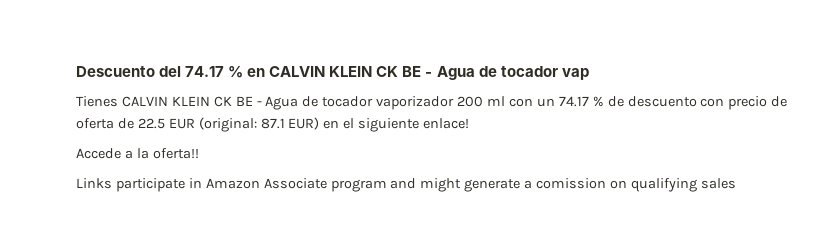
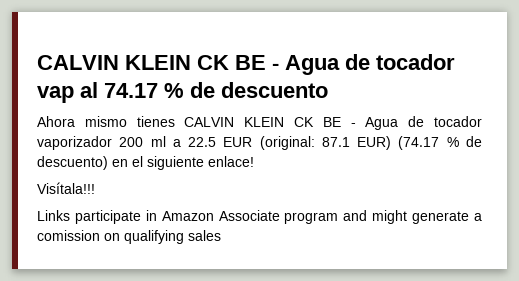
[76,66,266,78] Descuento del 74.17 % en -> (37, 62) none
[76,96,118,107] // Tienes -> [80,82,328,98] [37,116,175,127] al 74.17 % de descuento // Ahora mismo tienes
[508,96,788,110] [76,118,134,129] con un 74.17 % de descuento con precio de oferta de -> [172,139,181,147] a
(320, 123) none -> [398,136,482,150] [37,156,108,170] (74.17 % de descuento)
[76,148,199,159] Accede a la oferta!! -> [37,182,95,194] Visítala!!!

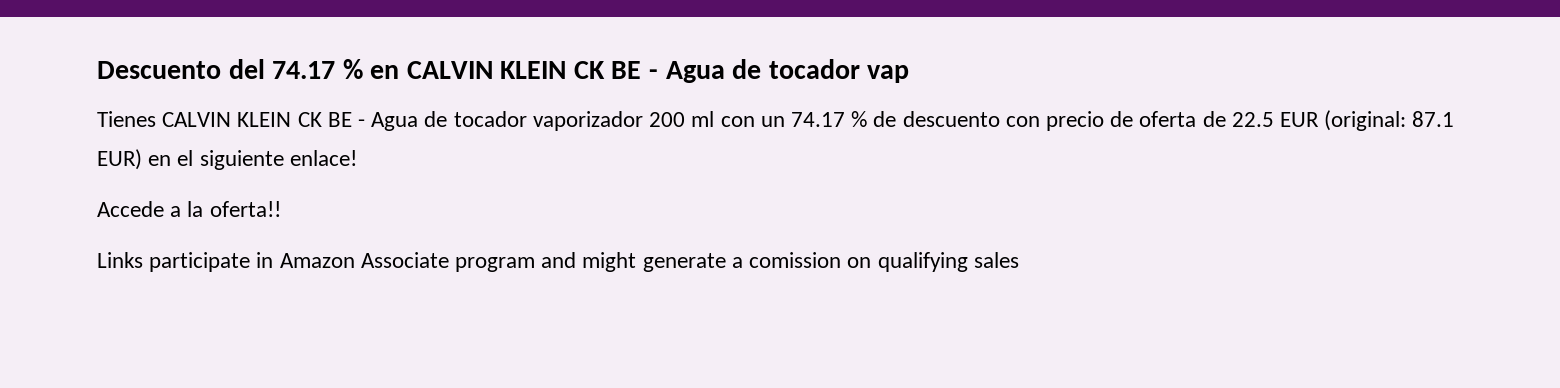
(37, 62) none -> [97,59,400,79] Descuento del 74.17 % en
[80,82,328,98] [37,116,175,127] al 74.17 % de descuento // Ahora mismo tienes -> [97,111,156,127] // Tienes
[172,139,181,147] a -> [720,111,1226,131] con un 74.17 % de descuento con precio de oferta de
[398,136,482,150] [37,156,108,170] (74.17 % de descuento) -> (142, 159) none
[37,182,95,194] Visítala!!! -> [97,201,281,217] Accede a la oferta!!

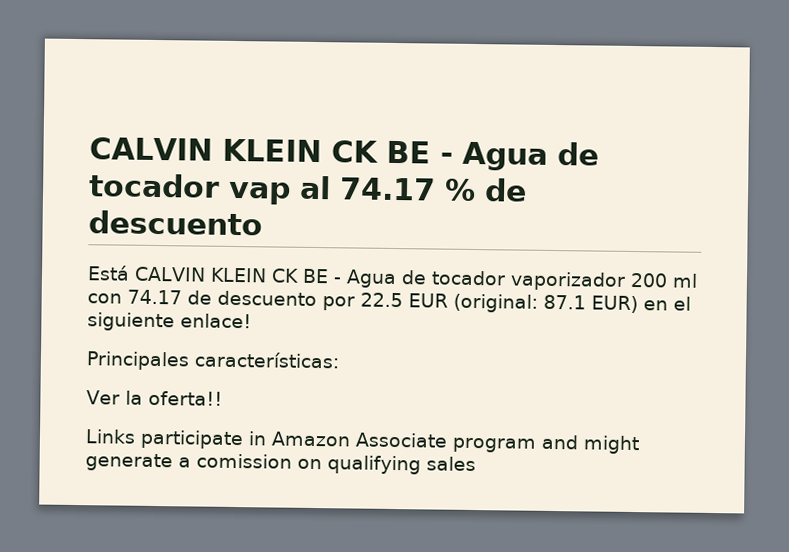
[97,59,400,79] Descuento del 74.17 % en -> (89, 149) none
[97,111,156,127] // Tienes -> [299,175,527,202] [88,210,263,236] [87,265,130,281] al 74.17 % de descuento // Está
[760,111,1226,131] un 74.17 % de descuento con precio de oferta de -> [127,289,355,311] 74.17 de descuento por
[97,201,182,217] Accede a -> [86,351,340,371] [86,390,120,405] Principales características: // Ver

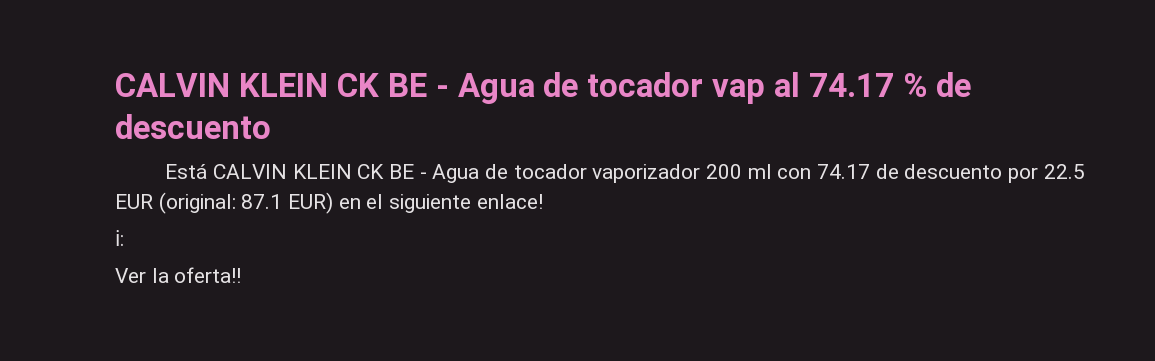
[86,351,340,371] Principales características: -> [115,230,124,246] ℹ:
[85,429,640,455] [85,453,476,475] // Links participate in Amazon Associate program and might generate a comission on qualifying sales -> (242, 275) none

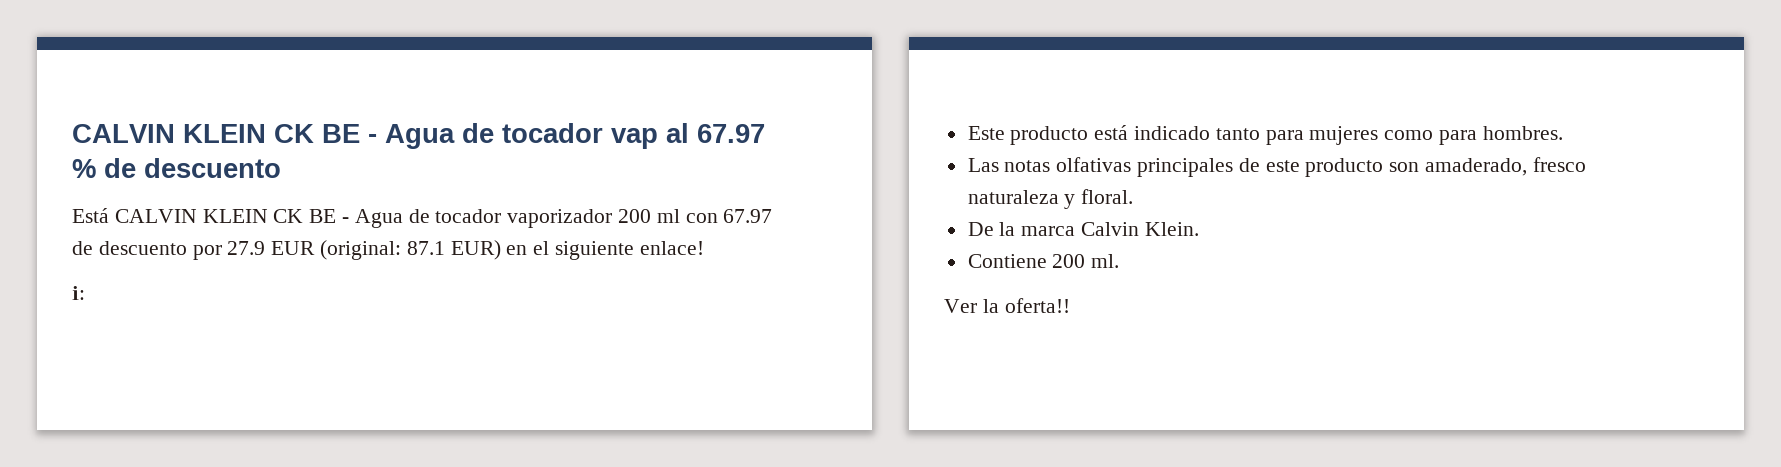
[809,73,895,97] 74.17 -> [697,124,765,143] 67.97
[817,164,871,179] 74.17 -> [723,209,773,223] 67.97
[1043,164,1085,179] 22.5 -> [227,241,266,255] 27.9
(124, 238) none -> [967,125,1563,145] [967,157,1586,177] [967,189,1134,209] [967,222,1199,236] [967,254,1120,268] // Este producto está indicado tanto para mujeres como para hombres. // Las notas olfativas principales de este producto son amaderado, fresco naturaleza y floral. // De la marca Calvin Klein. // Contiene 200 ml.

